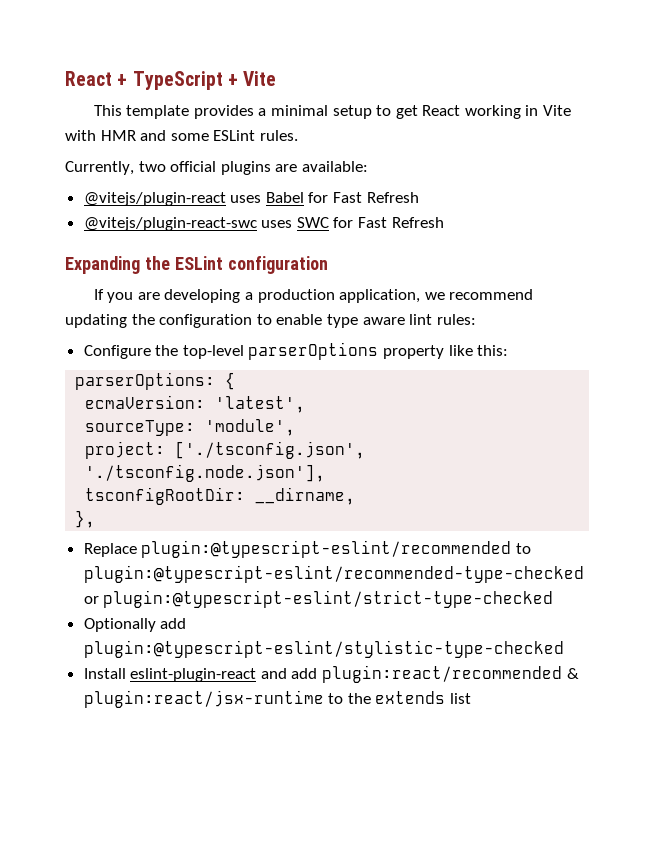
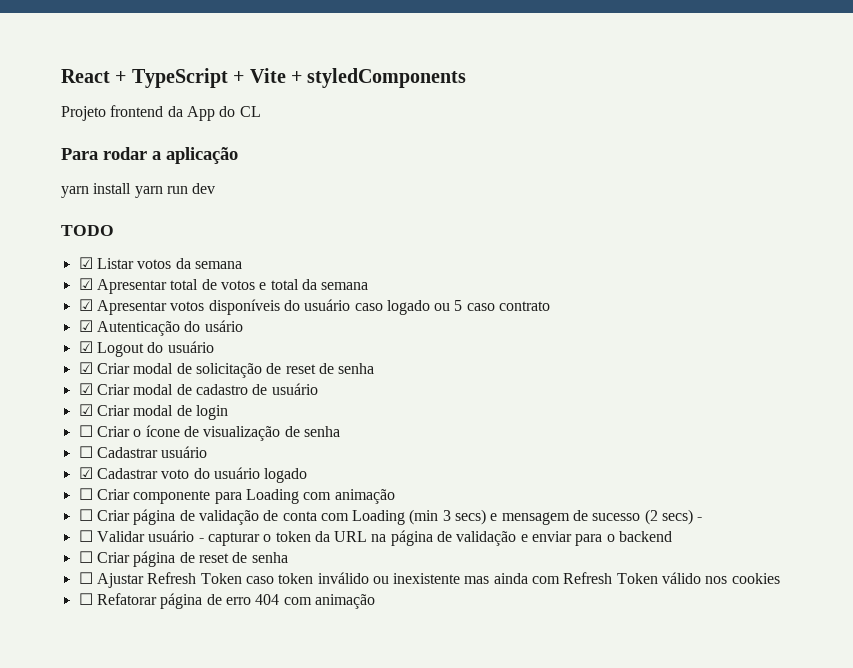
[93,105,572,119] [65,130,298,141] [65,161,368,175] [83,192,419,206] [83,217,444,231] [65,256,328,274] [93,289,534,303] [65,314,476,328] [83,342,509,360] [75,372,236,390] [85,395,306,413] [85,419,296,436] [85,441,366,459] [85,464,326,482] [85,487,356,505] [75,510,96,528] [83,540,531,558] [83,565,584,583] [83,590,554,608] [83,618,187,632] [83,640,564,658] [83,665,579,683] [83,690,472,708] // This template provides a minimal setup to get React working in Vite with HMR and some ESLint rules. // Currently, two official plugins are available: // @vitejs/plugin-react uses Babel for Fast Refresh // @vitejs/plugin-react-swc uses SWC for Fast Refresh // Expanding the ESLint configuration // If you are developing a production application, we recommend updating the configuration to enable type aware lint rules: // Configure the top-level parserOptions property like this: // parserOptions: { // ecmaVersion: 'latest', // sourceType: 'module', // project: ['./tsconfig.json', './tsconfig.node.json'], // tsconfigRootDir: __dirname, // }, // Replace plugin:@typescript-eslint/recommended to plugin:@typescript-eslint/recommended-type-checked or plugin:@typescript-eslint/strict-type-checked // Optionally add plugin:@typescript-eslint/stylistic-type-checked // Install eslint-plugin-react and add plugin:react/recommended & plugin:react/jsx-runtime to the extends list -> [291,68,467,88] [61,105,261,121] [61,147,238,164] [61,183,216,198] [61,225,114,236] [78,257,242,269] [78,278,369,294] [78,299,551,315] [78,320,243,336] [78,341,214,357] [78,362,375,378] [78,383,318,395] [78,404,228,420] [78,425,340,441] [78,446,208,458] [78,467,308,483] [78,488,395,504] [78,509,703,525] [78,530,673,546] [78,551,288,567] [78,572,780,588] [78,593,375,609] + styledComponents // Projeto frontend da App do CL // Para rodar a aplicação // yarn install yarn run dev // TODO // ☑ Listar votos da semana // ☑ Apresentar total de votos e total da semana // ☑ Apresentar votos disponíveis do usuário caso logado ou 5 caso contrato // ☑ Autenticação do usário // ☑ Logout do usuário // ☑ Criar modal de solicitação de reset de senha // ☑ Criar modal de cadastro de usuário // ☑ Criar modal de login // ☐ Criar o ícone de visualização de senha // ☐ Cadastrar usuário // ☑ Cadastrar voto do usuário logado // ☐ Criar componente para Loading com animação // ☐ Criar página de validação de conta com Loading (min 3 secs) e mensagem de sucesso (2 secs) - // ☐ Validar usuário - capturar o token da URL na página de validação e enviar para o backend // ☐ Criar página de reset de senha // ☐ Ajustar Refresh Token caso token inválido ou inexistente mas ainda com Refresh Token válido nos cookies // ☐ Refatorar página de erro 404 com animação

